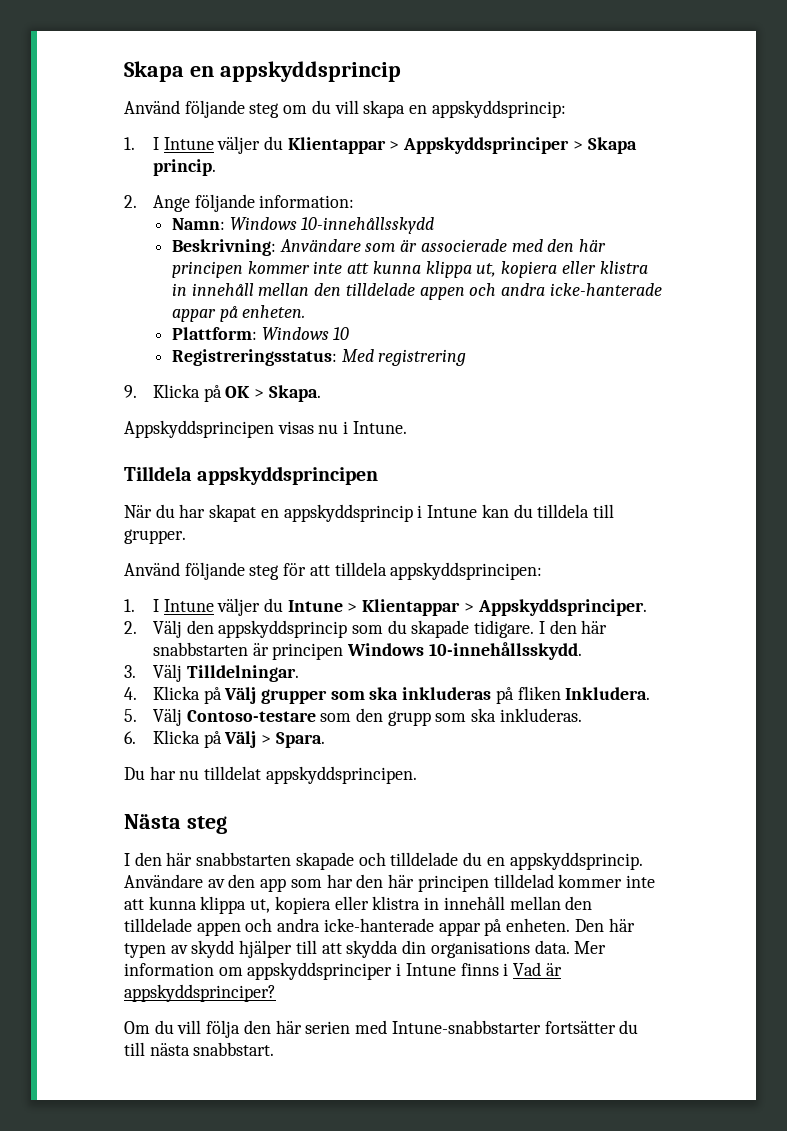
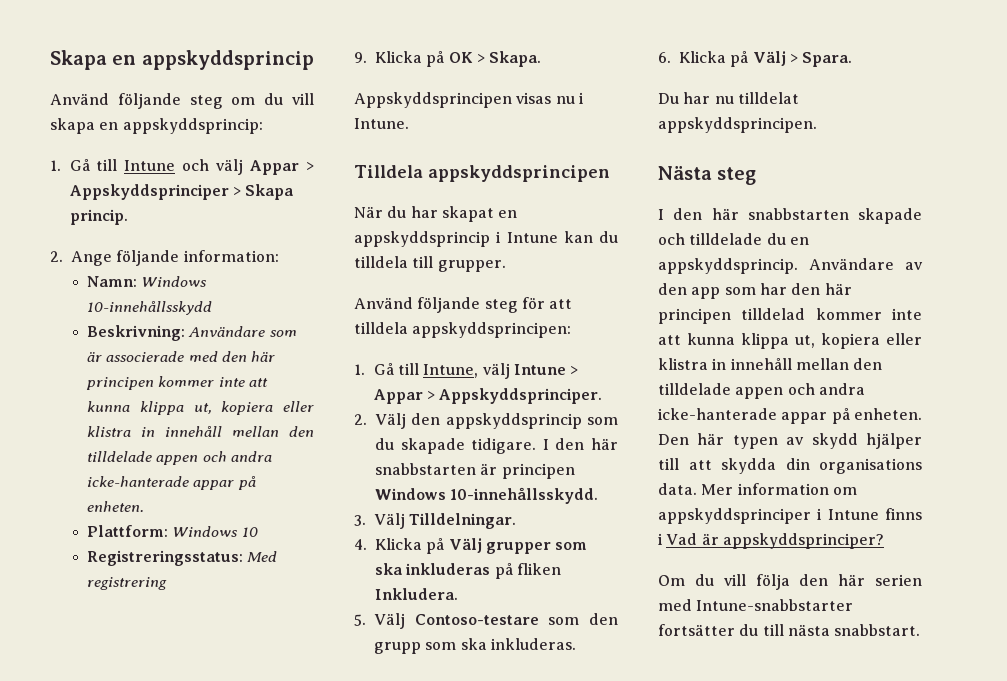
[152,136,386,154] I Intune väljer du Klientappar -> [69,159,300,175] Gå till Intune och välj Appar
[152,598,283,616] I Intune väljer du -> [373,363,510,379] Gå till Intune, välj
[362,599,461,616] Klientappar -> [373,389,423,404] Appar

